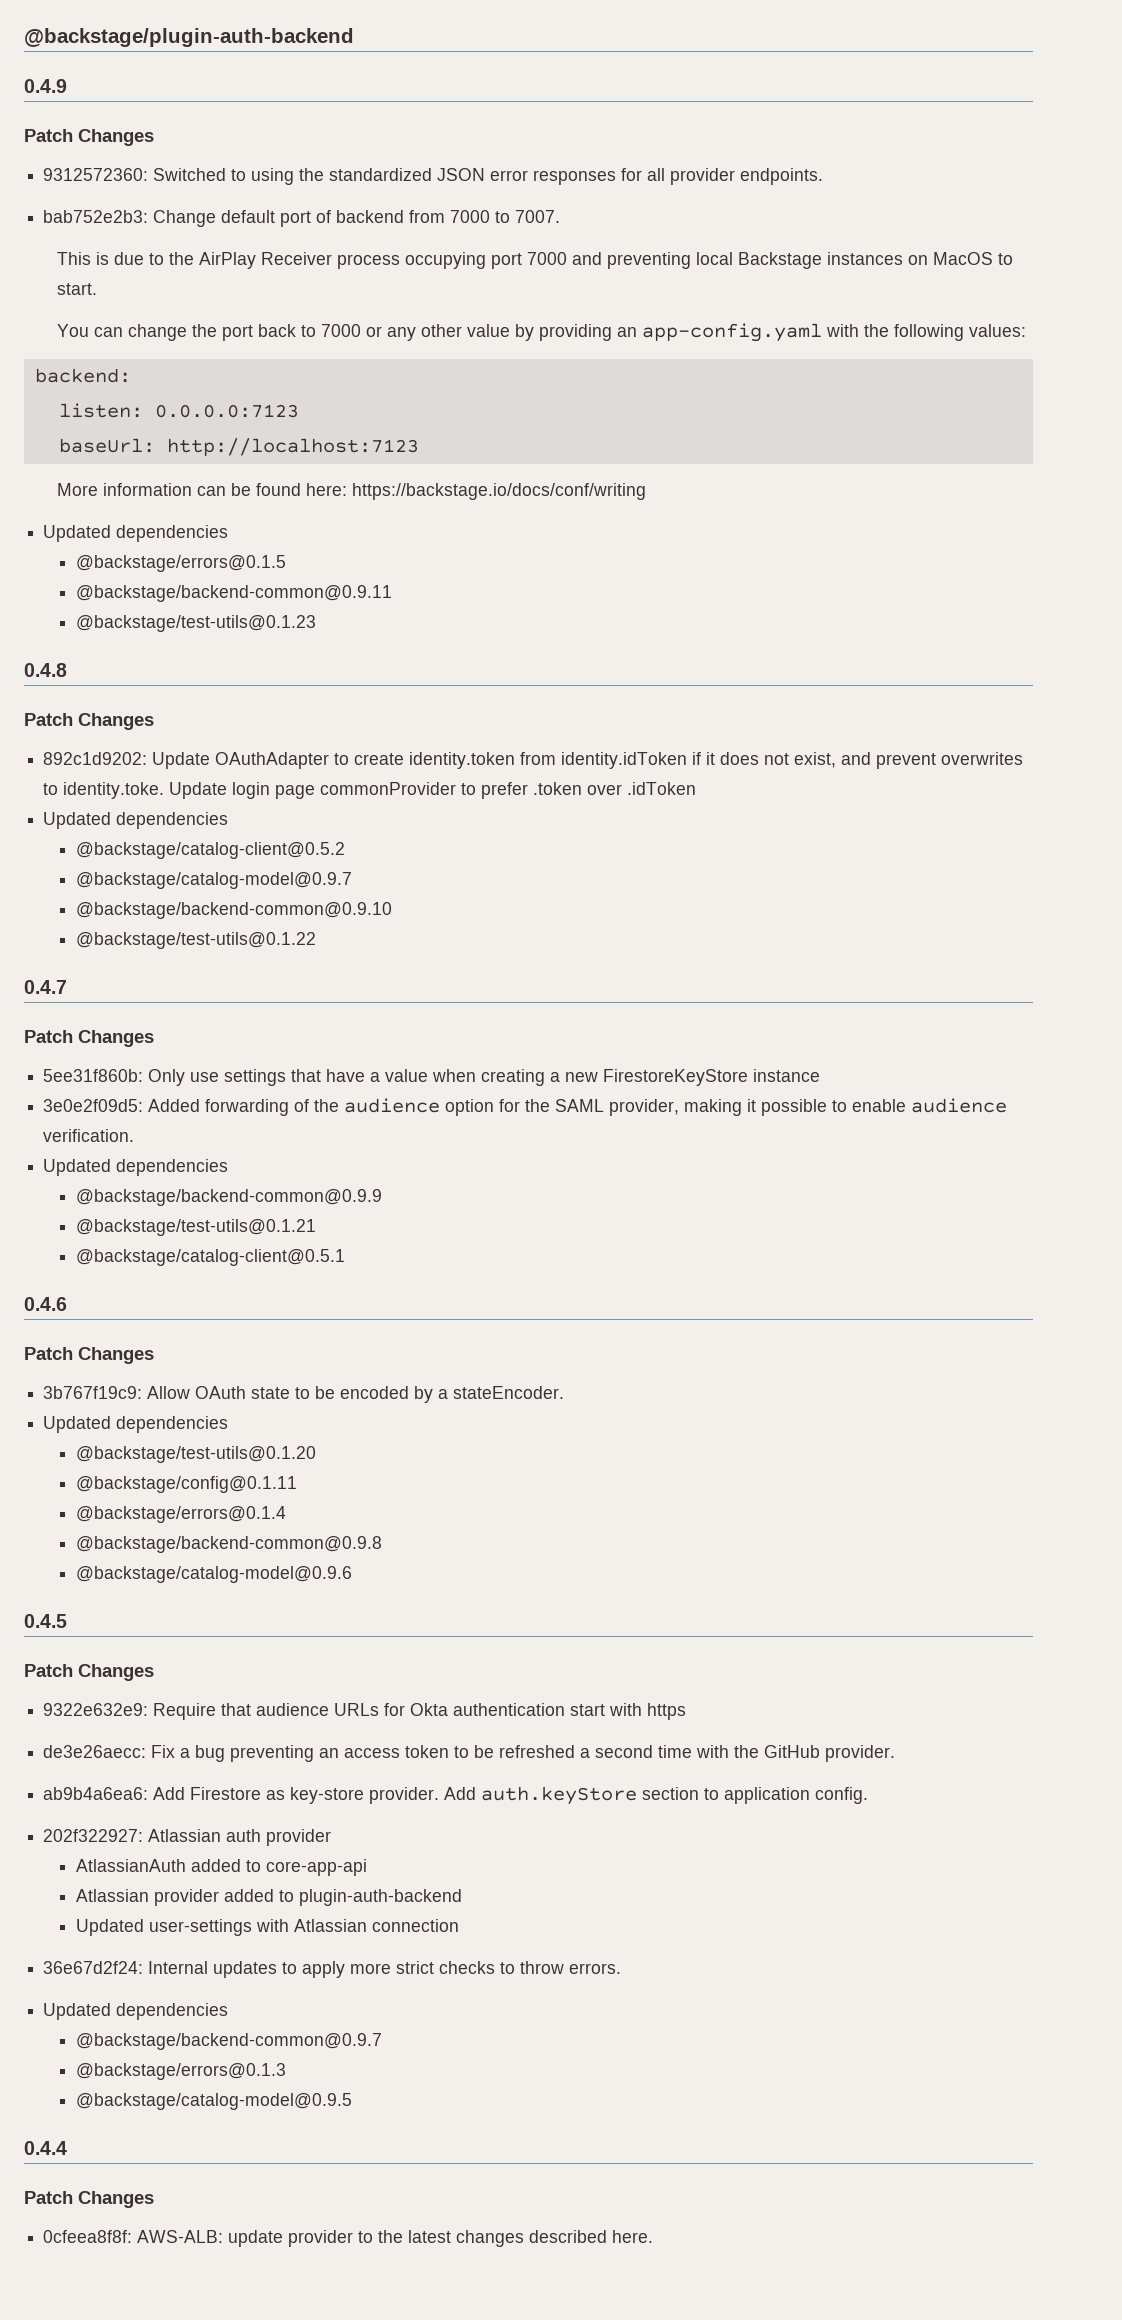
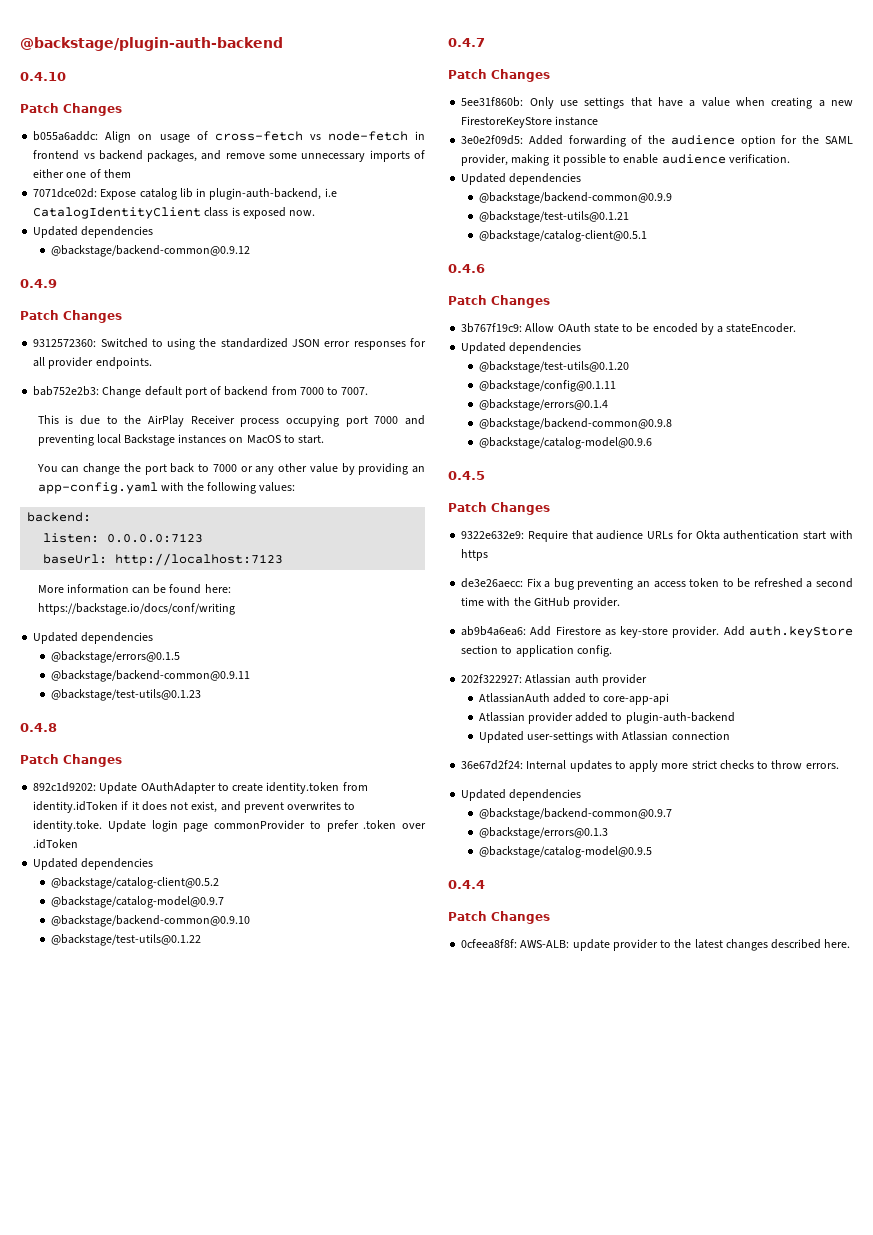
(354, 37) none -> [20,72,66,81] [20,103,122,116] [33,131,425,143] [33,150,425,162] [33,169,131,178] [33,188,337,200] [33,207,316,219] [33,226,154,238] [50,245,250,257] // 0.4.10 // Patch Changes // b055a6addc: Align on usage of cross-fetch vs node-fetch in frontend vs backend packages, and remove some unnecessary imports of either one of them // 7071dce02d: Expose catalog lib in plugin-auth-backend, i.e CatalogIdentityClient class is exposed now. // Updated dependencies // @backstage/backend-common@0.9.12

